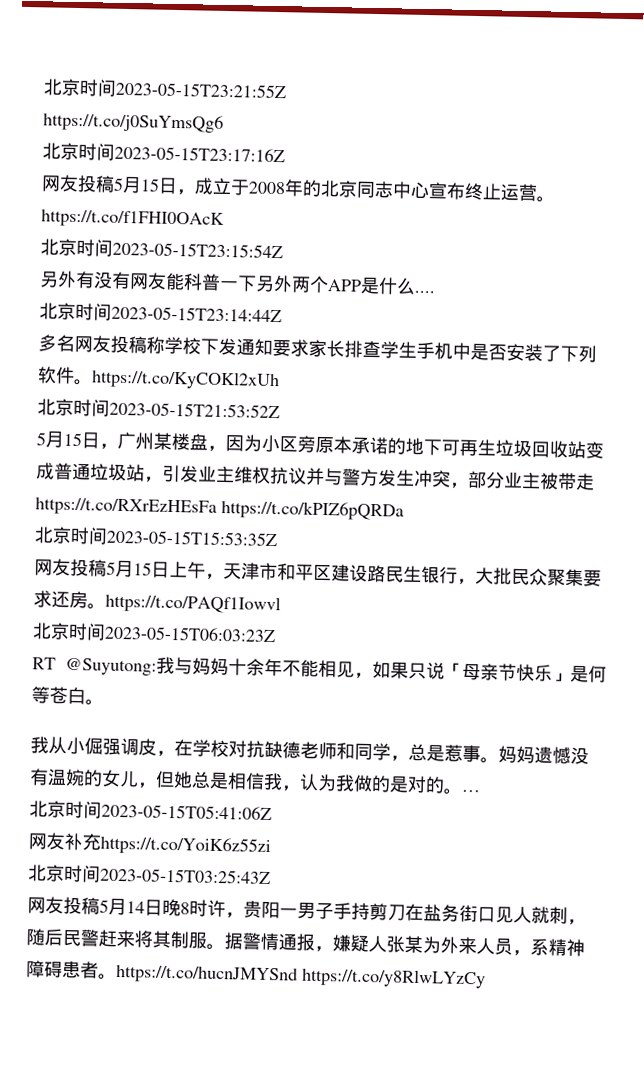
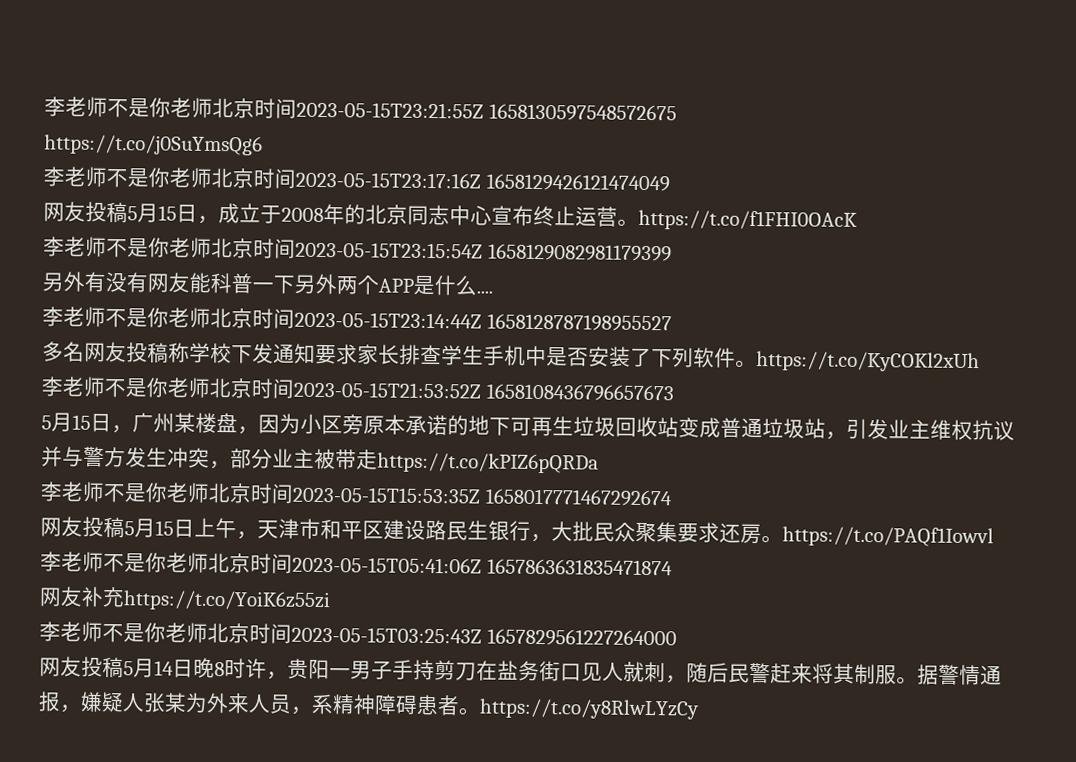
(43, 87) none -> [44,96,213,118] 李老师不是你老师
(287, 90) none -> [488,103,677,122] 1658130597548572675
(224, 122) none -> [43,166,212,188] 李老师不是你老师
(285, 154) none -> [485,173,670,192] 1658129426121474049
(225, 219) none -> [43,236,212,258] 李老师不是你老师
(283, 250) none -> [487,243,672,262] 1658129082981179399
(435, 292) none -> [42,306,211,328] 李老师不是你老师
(282, 314) none -> [486,313,672,332] 1658128787198955527
(280, 380) none -> [41,376,211,398] 李老师不是你老师
(280, 410) none -> [485,383,674,402] 1658108436796657673
[35,497,217,517] https://t.co/RXrEzHEsFa -> (378, 459) none
(404, 510) none -> [40,481,210,503] 李老师不是你老师
(278, 538) none -> [484,488,672,507] 1658017771467292674
[32,622,276,643] [32,656,607,683] [31,686,104,706] [30,736,589,765] [29,768,480,795] 北京时间2023-05-15T06:03:23Z // RT @Suyutong:我与妈妈十余年不能相见，如果只说「母亲节快乐」是何等苍白。 // 我从小倔强调皮，在学校对抗缺德老师和同学，总是惹事。妈妈遗憾没有温婉的女儿，但她总是相信我，认为我做的是对的。… // -> [40,551,209,573] 李老师不是你老师
(272, 812) none -> [486,558,673,576] 1657863631835471874
(271, 846) none -> [39,621,208,643] 李老师不是你老师
(271, 876) none -> [486,628,677,647] 1657829561227264000
[116,964,298,985] https://t.co/hucnJMYSnd -> (480, 711) none

